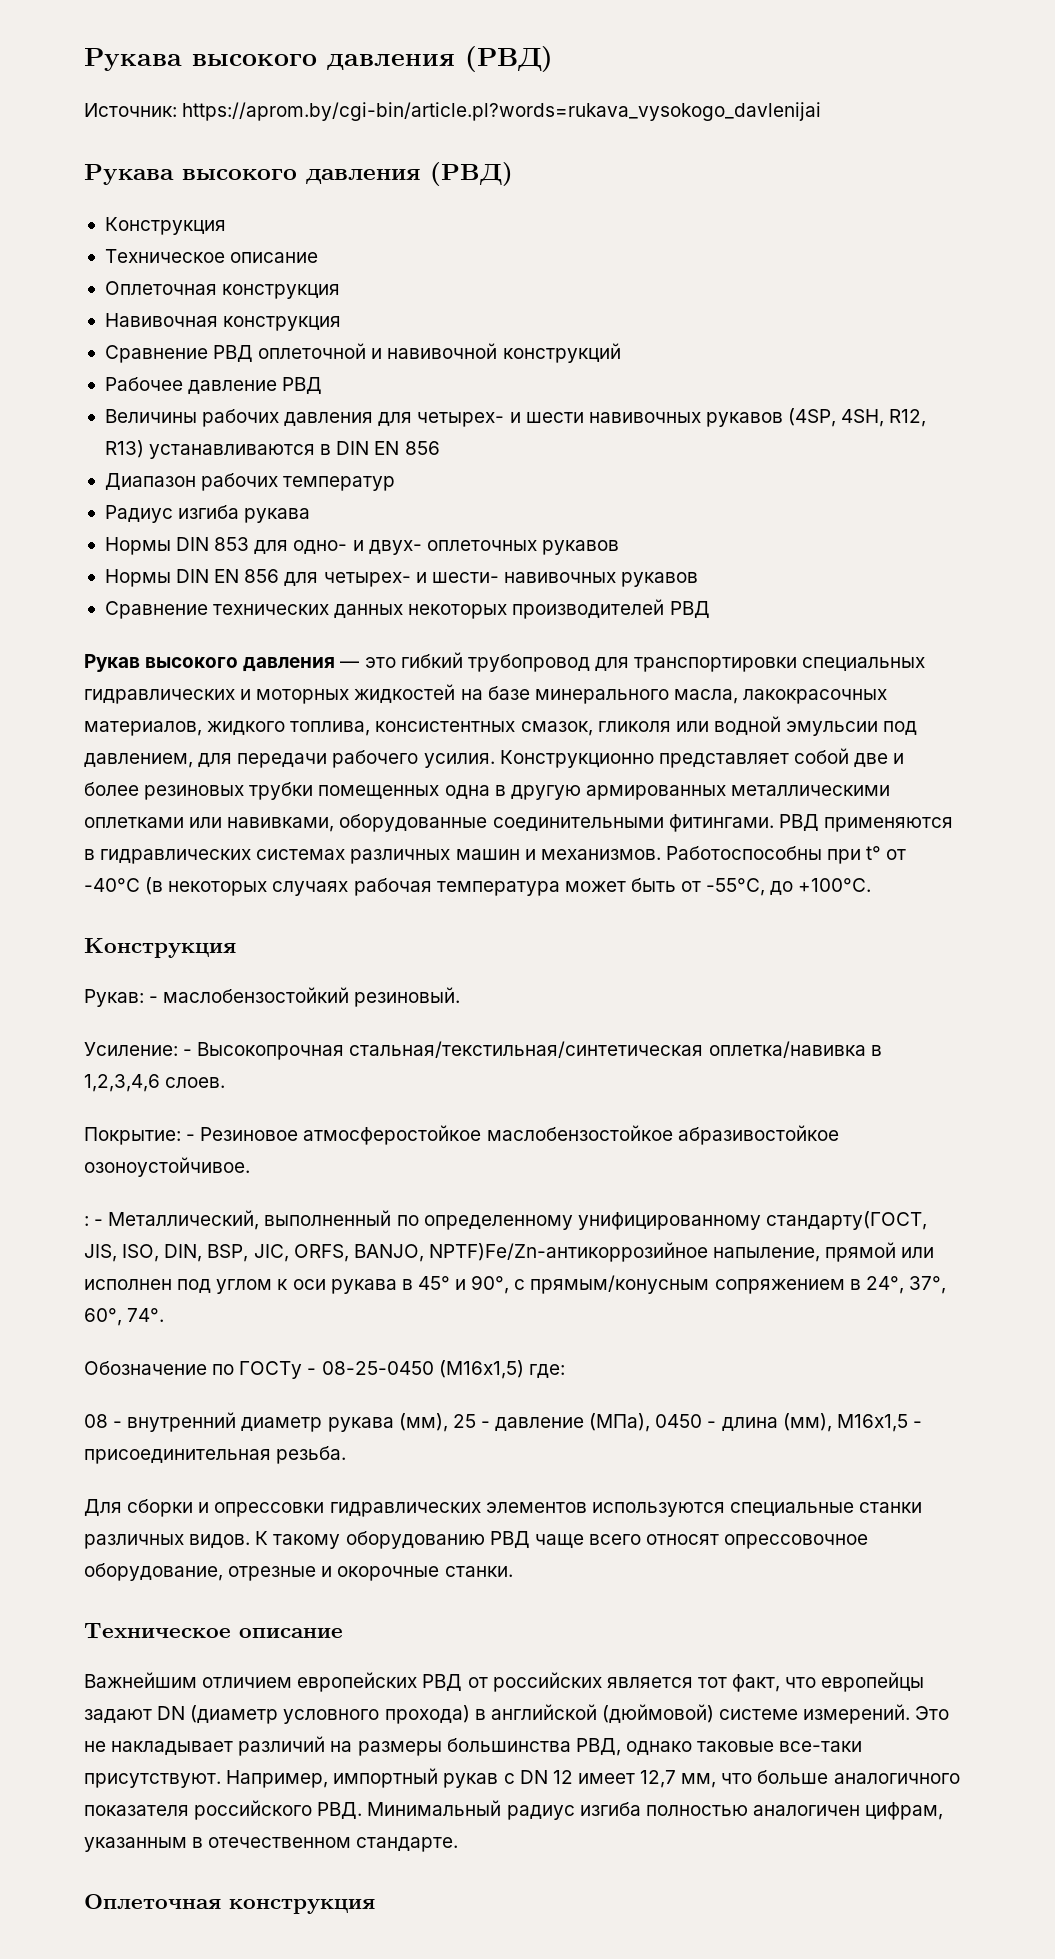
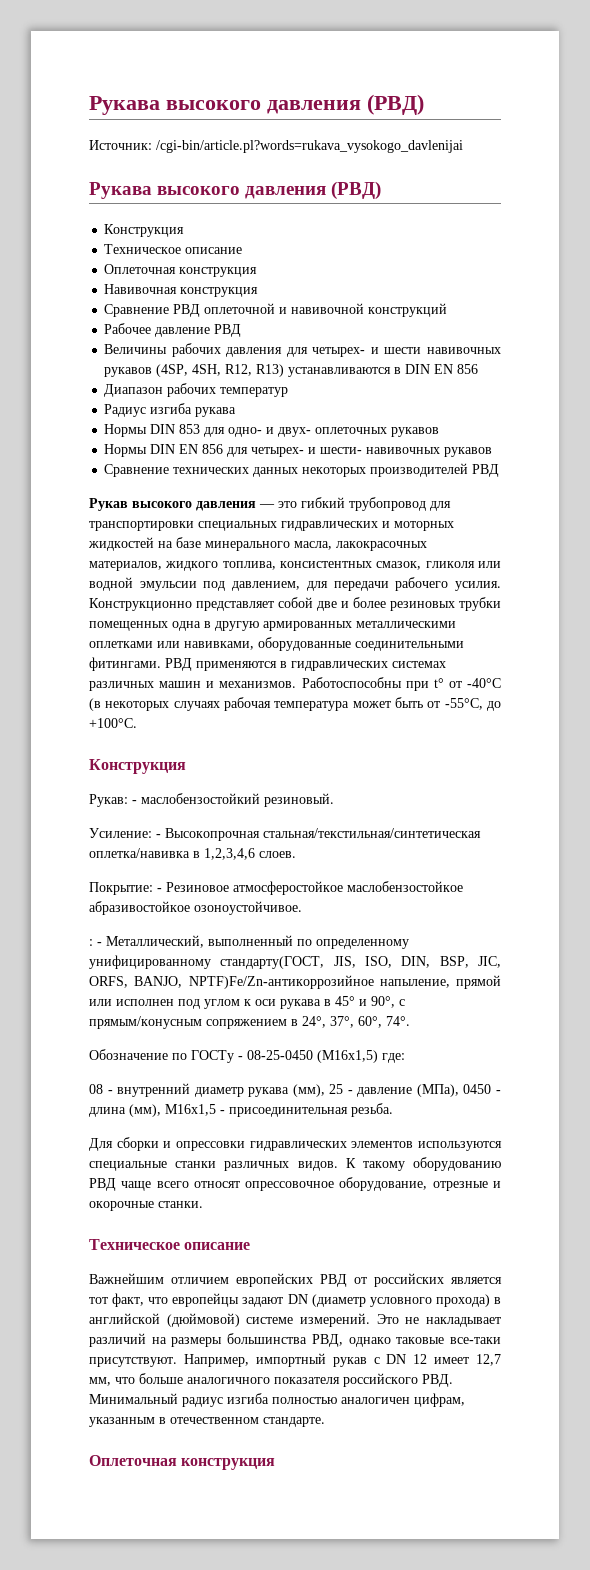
[182,102,822,121] https://aprom.by/cgi-bin/article.pl?words=rukava_vysokogo_davlenijai -> [156,140,463,153] /cgi-bin/article.pl?words=rukava_vysokogo_davlenijai

